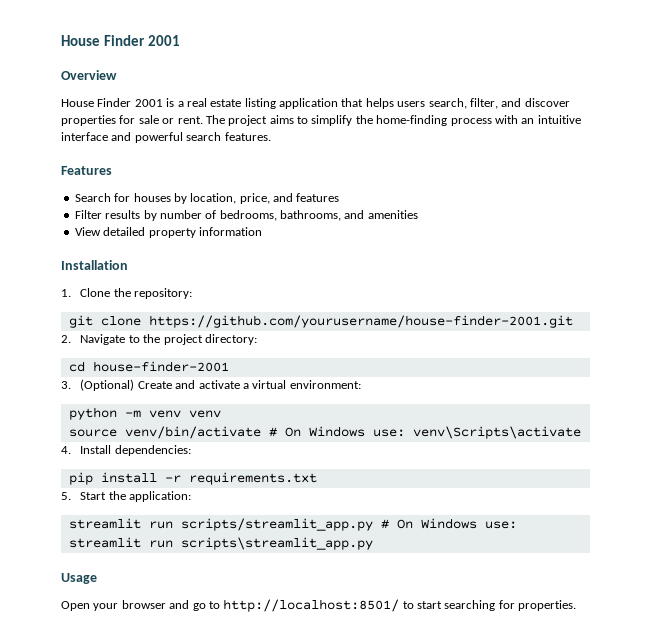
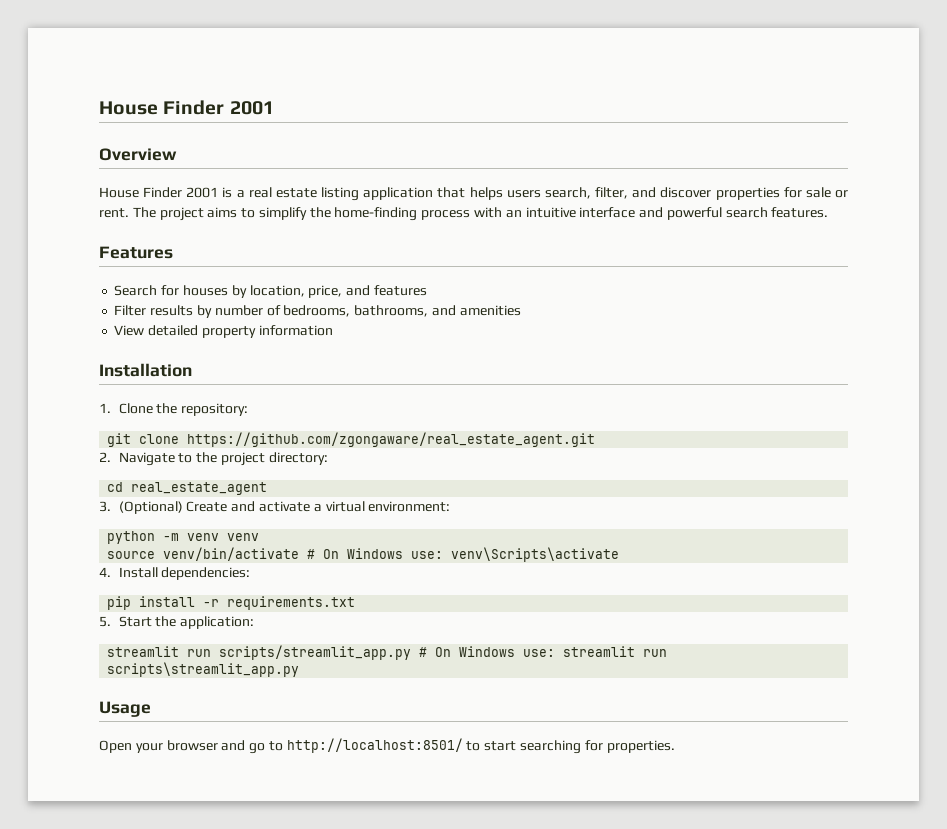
[148,315,573,328] https://github.com/yourusername/house-finder-2001.git -> [187,432,596,447] https://github.com/zgongaware/real_estate_agent.git
[92,361,229,372] house-finder-2001 -> [131,482,268,495] real_estate_agent

